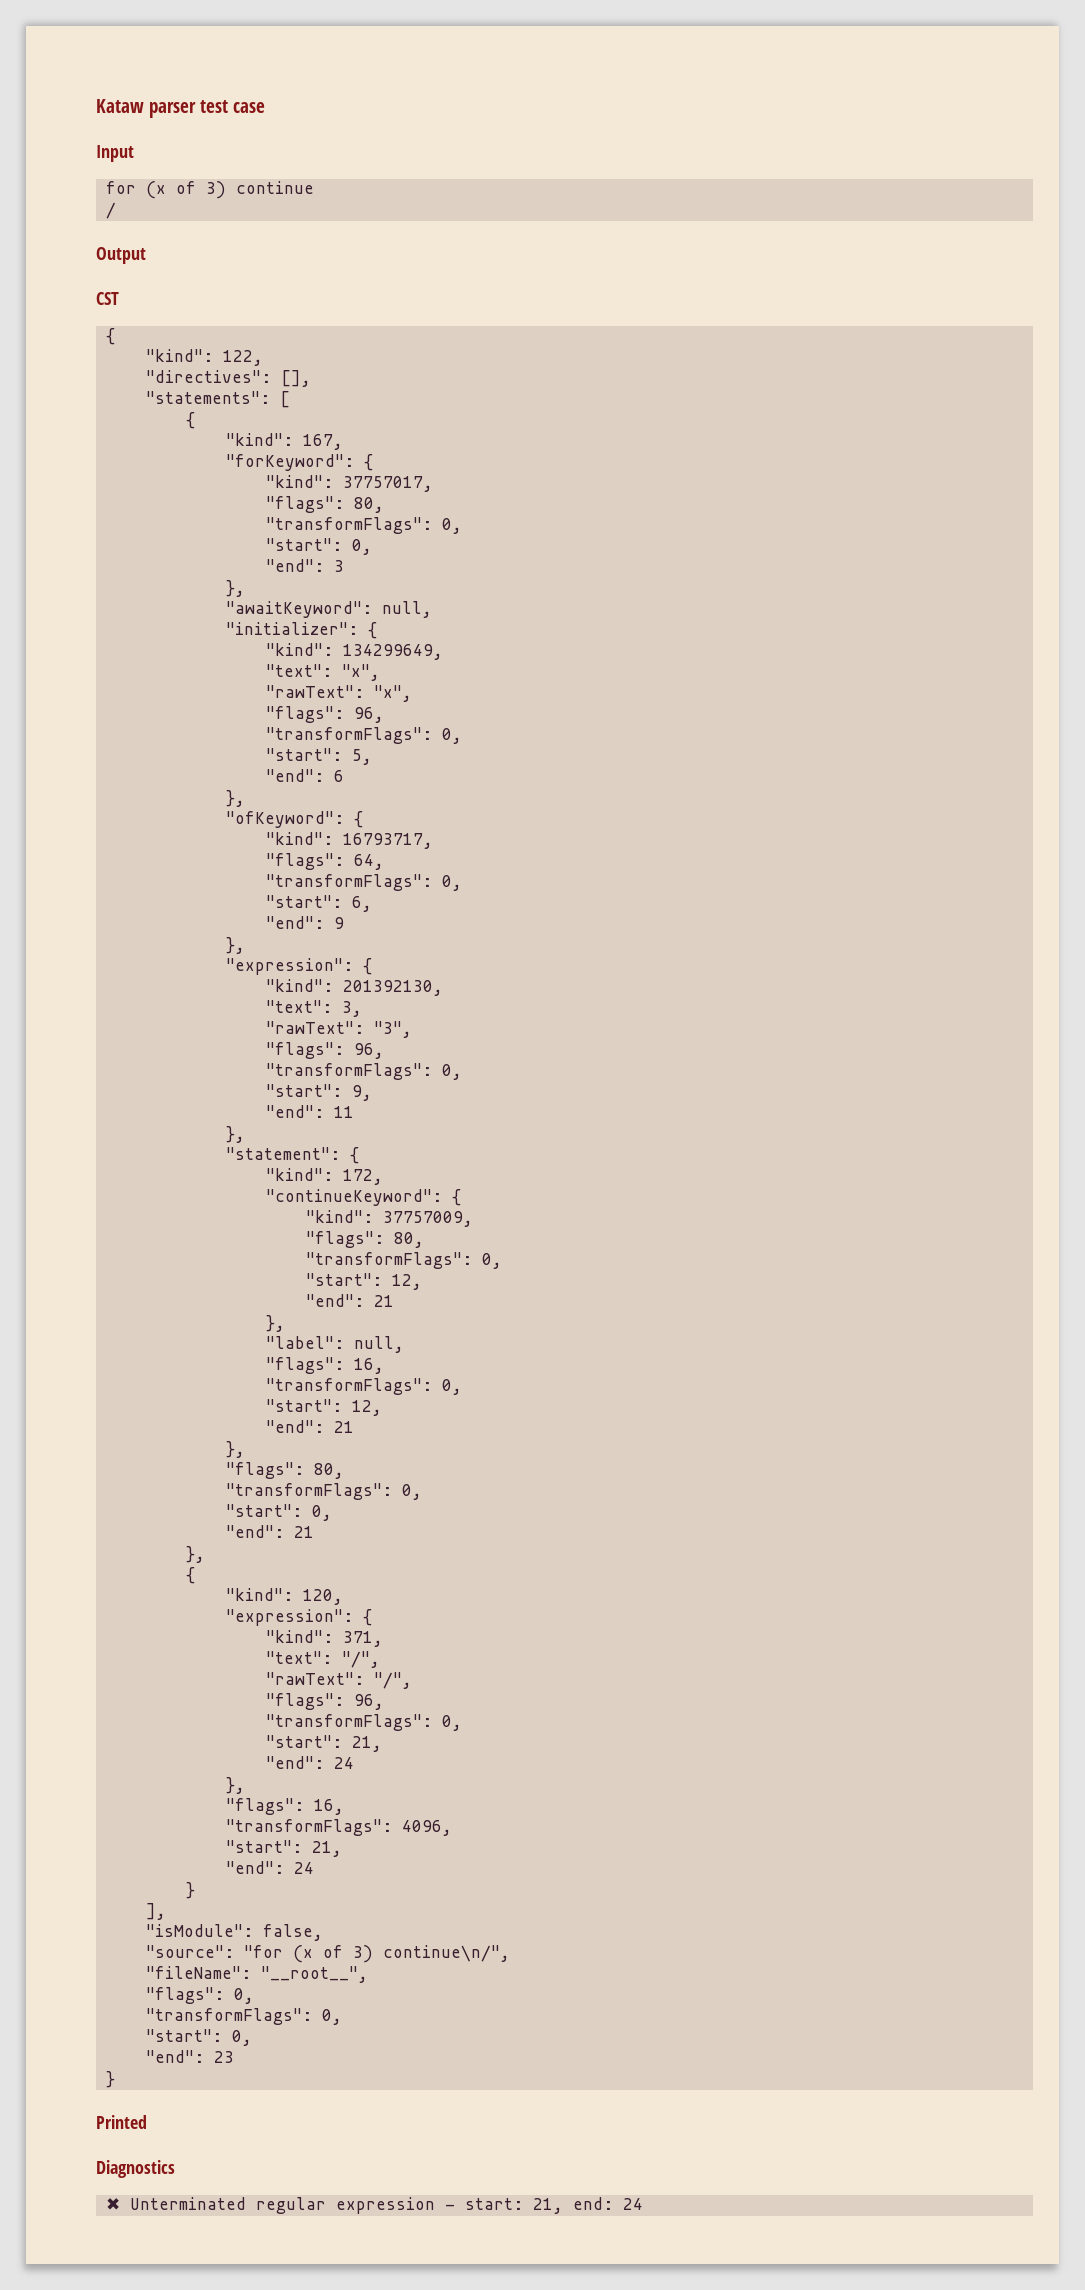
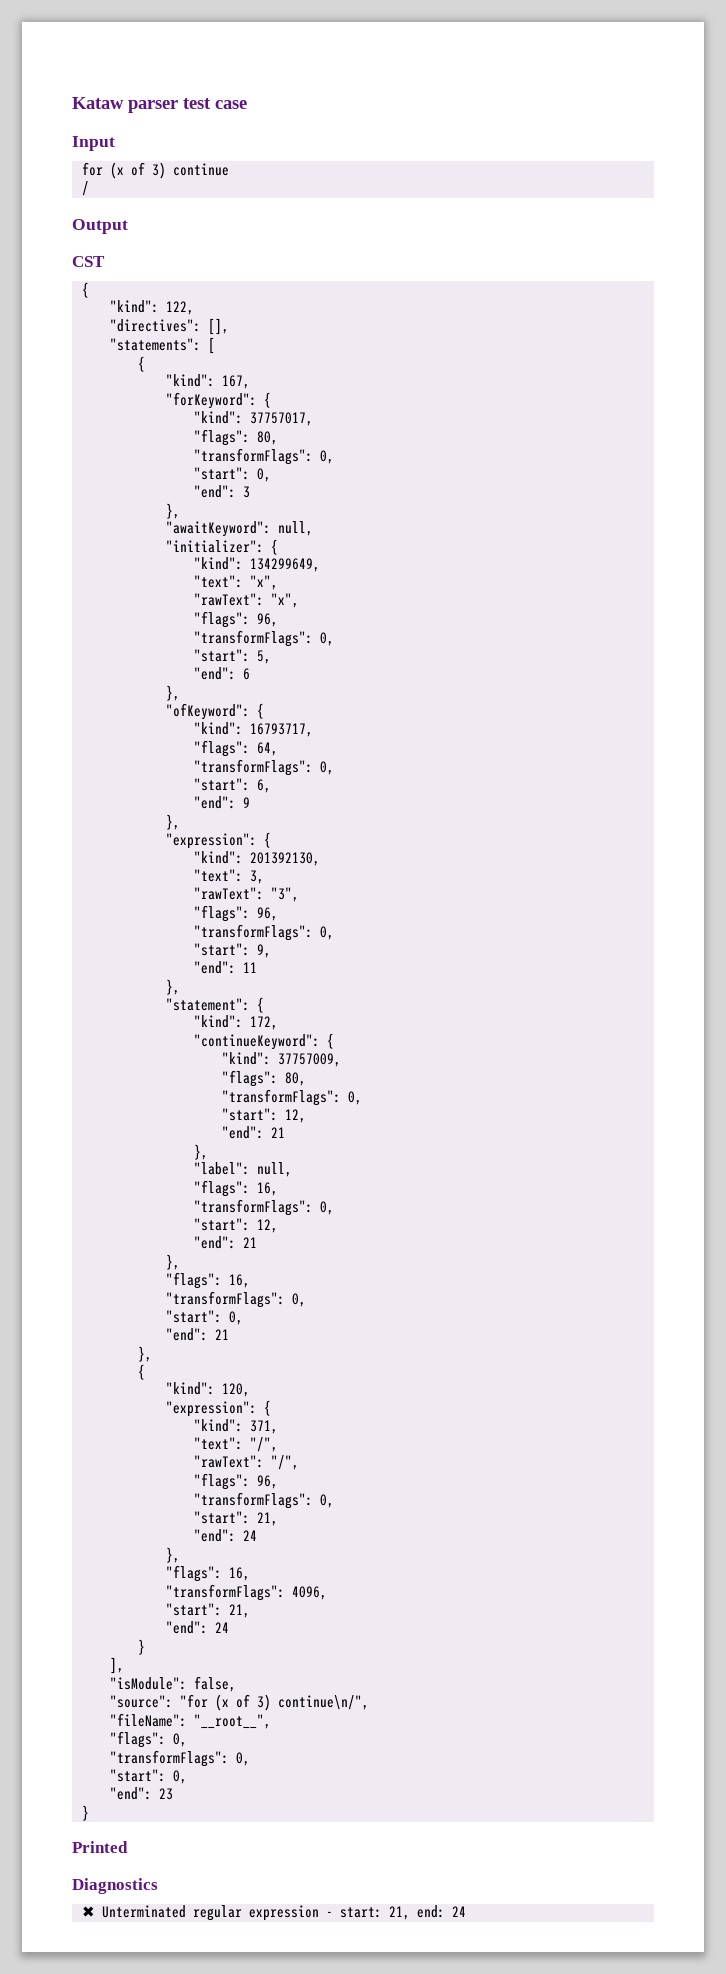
[313,1463,344,1479] 80, -> [228,1274,250,1288] 16,

